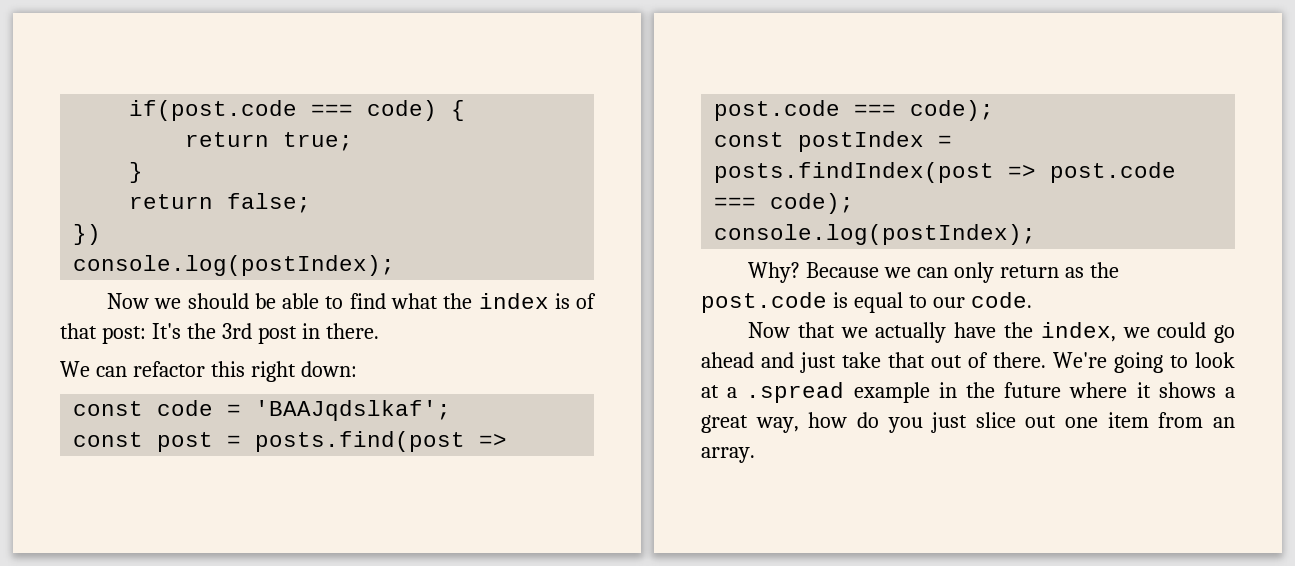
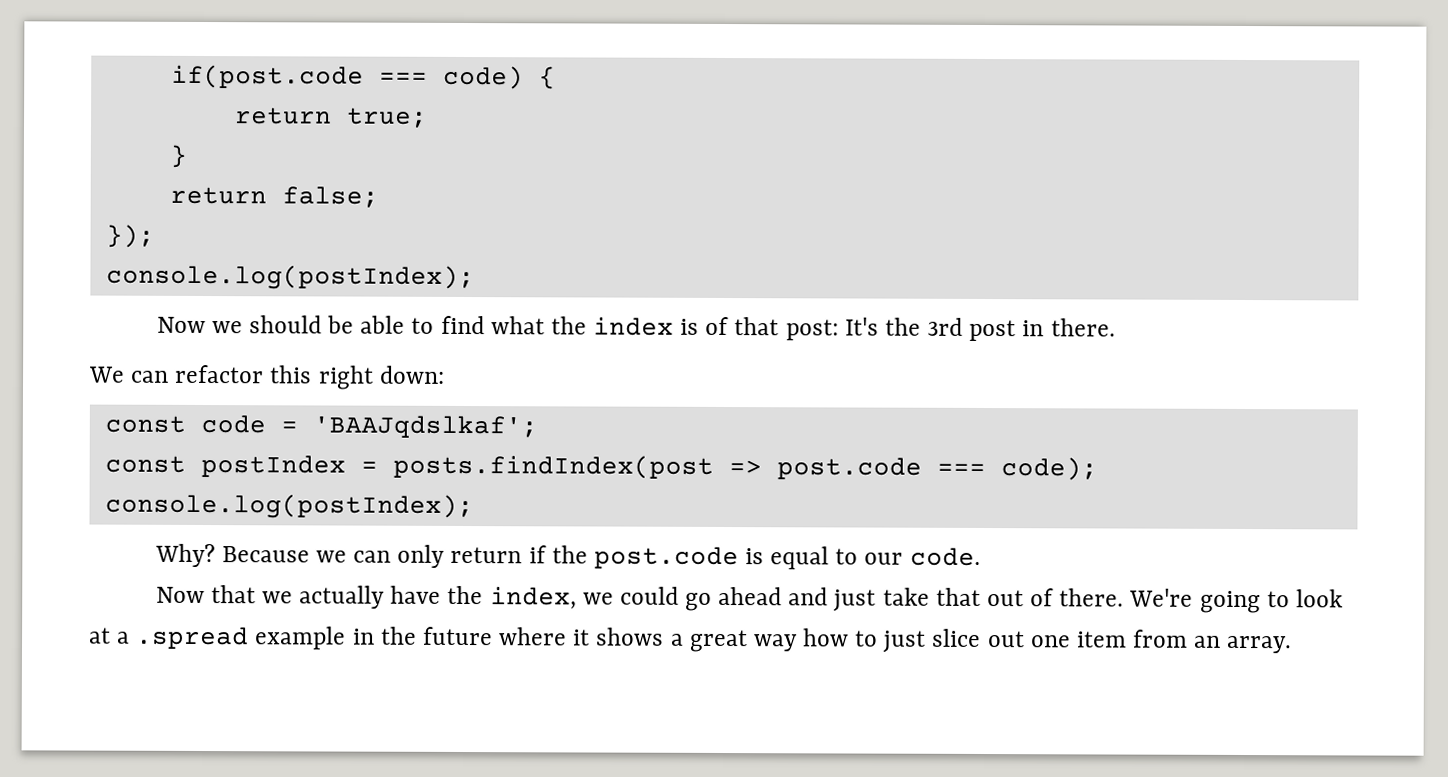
[73,224,102,245] }) -> [105,224,155,248] });
[73,431,508,452] [714,100,995,121] // const post = posts.find(post => post.code === code); -> (538, 427) none
[1064,267,1084,278] as -> [528,545,547,564] if
[755,412,923,433] way, how do you -> [752,628,879,652] way how to

